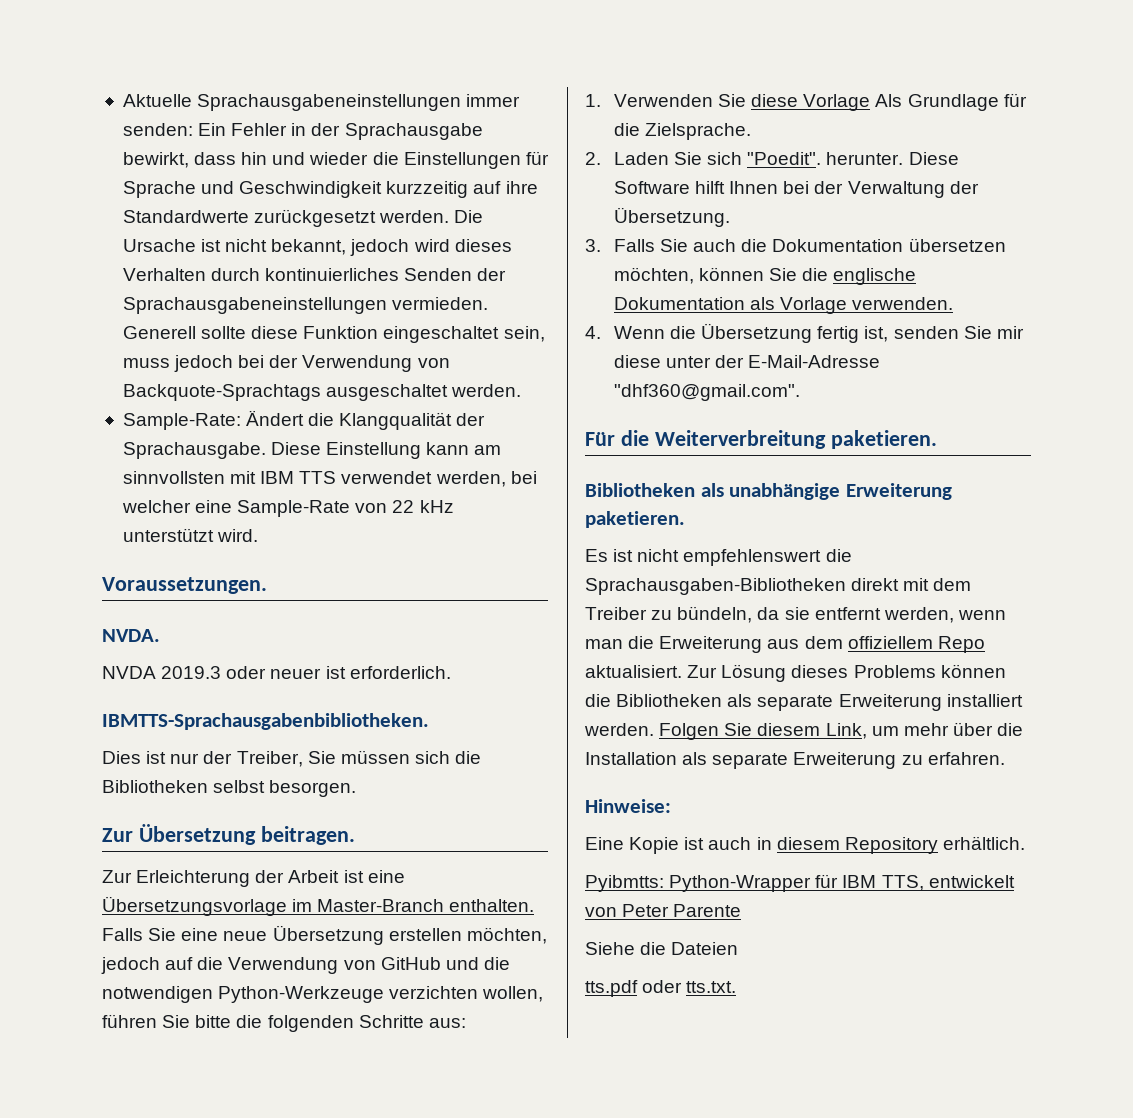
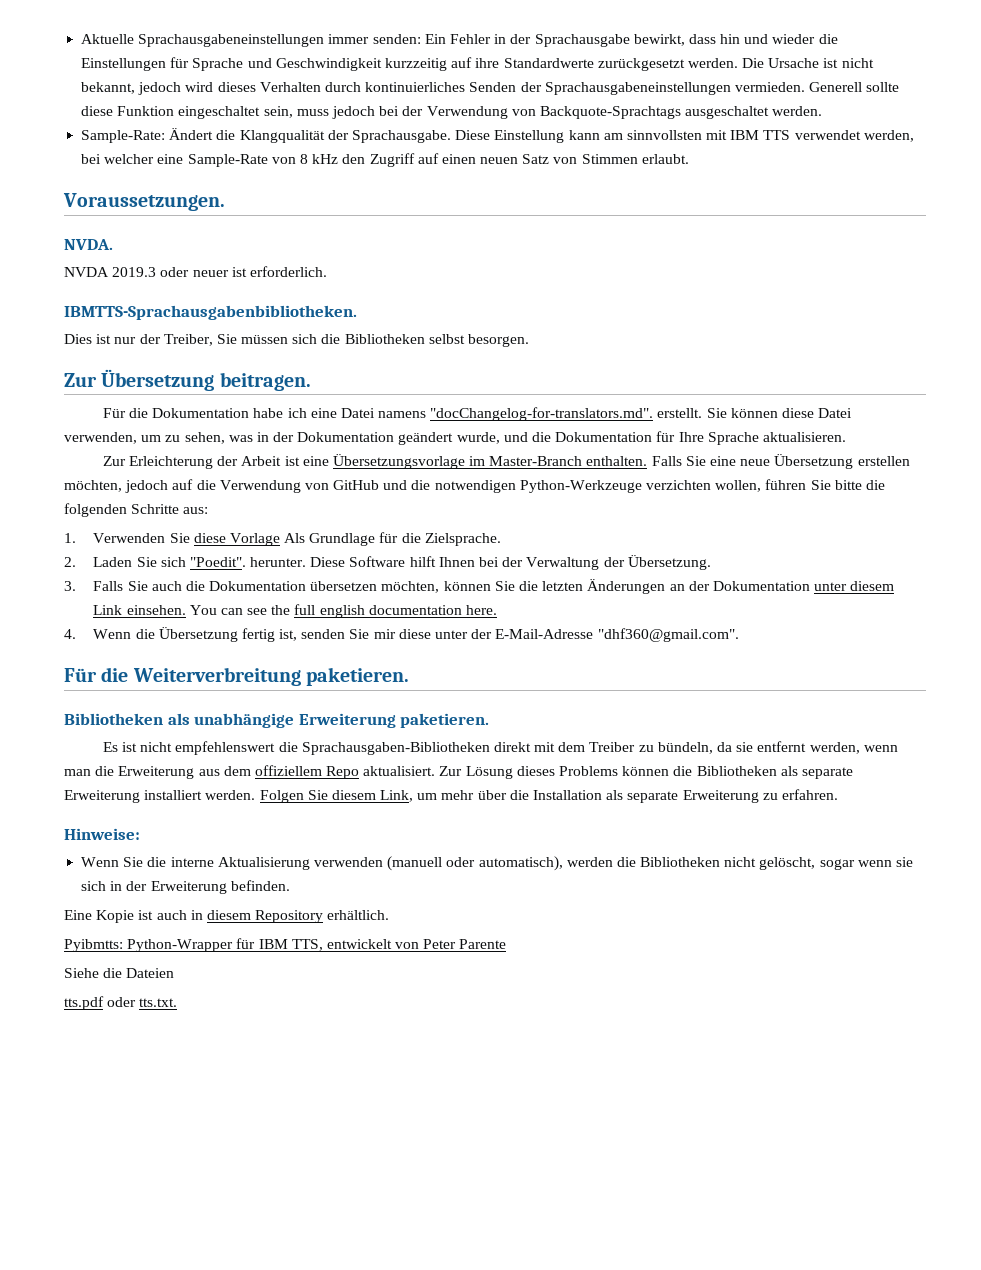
[392,500,454,513] [122,528,259,542] 22 kHz unterstützt wird. -> [299,153,689,167] 8 kHz den Zugriff auf einen neuen Satz von Stimmen erlaubt.
(355, 835) none -> [102,407,853,421] [64,431,846,445] // Für die Dokumentation habe ich eine Datei namens "docChangelog-for-translators.md". erstellt. Sie können diese Datei verwenden, um zu sehen, was in der Dokumentation geändert wurde, und die Dokumentation für Ihre Sprache aktualisieren.
[833,268,917,285] [613,297,954,314] englische Dokumentation als Vorlage verwenden. -> [542,579,895,594] [93,604,498,618] letzten Änderungen an der Dokumentation unter diesem Link einsehen. You can see the full english documentation here.
(671, 806) none -> [81,856,914,871] [81,880,290,894] // Wenn Sie die interne Aktualisierung verwenden (manuell oder automatisch), werden die Bibliotheken nicht gelöscht, sogar wenn sie sich in der Erweiterung befinden.

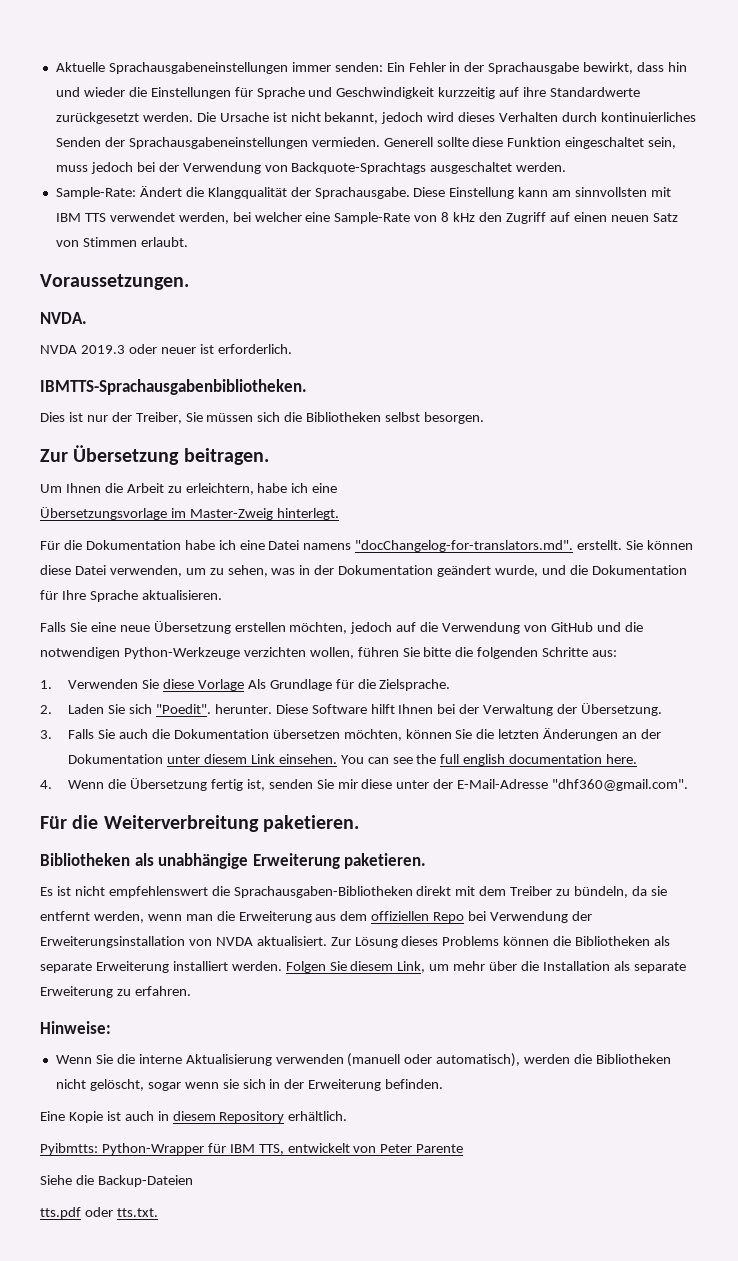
(311, 381) none -> [40,483,338,495] [40,507,339,520] // Um Ihnen die Arbeit zu erleichtern, habe ich eine // Übersetzungsvorlage im Master-Zweig hinterlegt.
[102,454,648,469] Zur Erleichterung der Arbeit ist eine Übersetzungsvorlage im Master-Branch enthalten. -> (222, 595) none
[254,765,360,779] offiziellem Repo -> [371,911,592,923] [40,936,253,948] offiziellen Repo bei Verwendung der Erweiterungsinstallation von NVDA
[126,968,175,978] Dateien -> [97,1175,193,1187] Backup-Dateien

